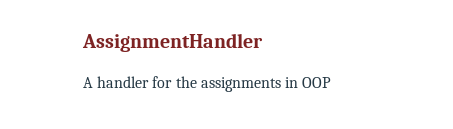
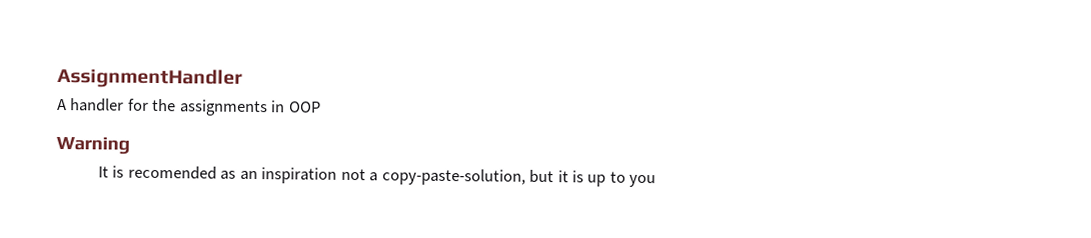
(332, 82) none -> [56,135,130,155] [98,165,657,188] // Warning // It is recomended as an inspiration not a copy-paste-solution, but it is up to you

